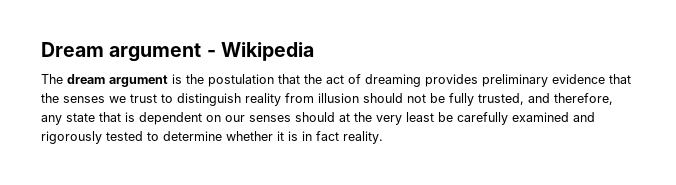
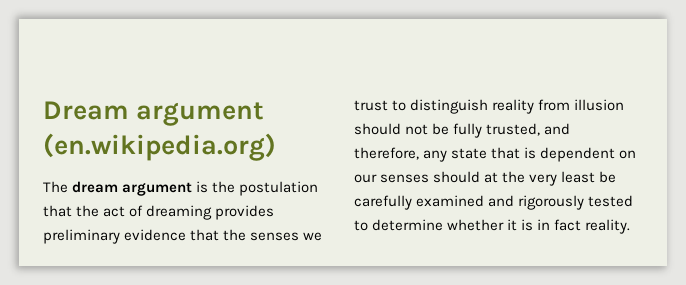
[206,42,314,61] - Wikipedia -> [43,133,276,161] (en.wikipedia.org)

